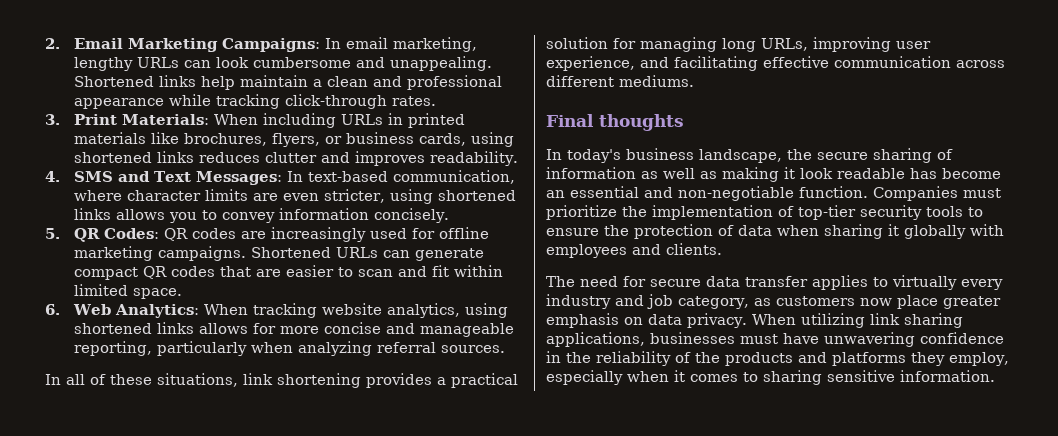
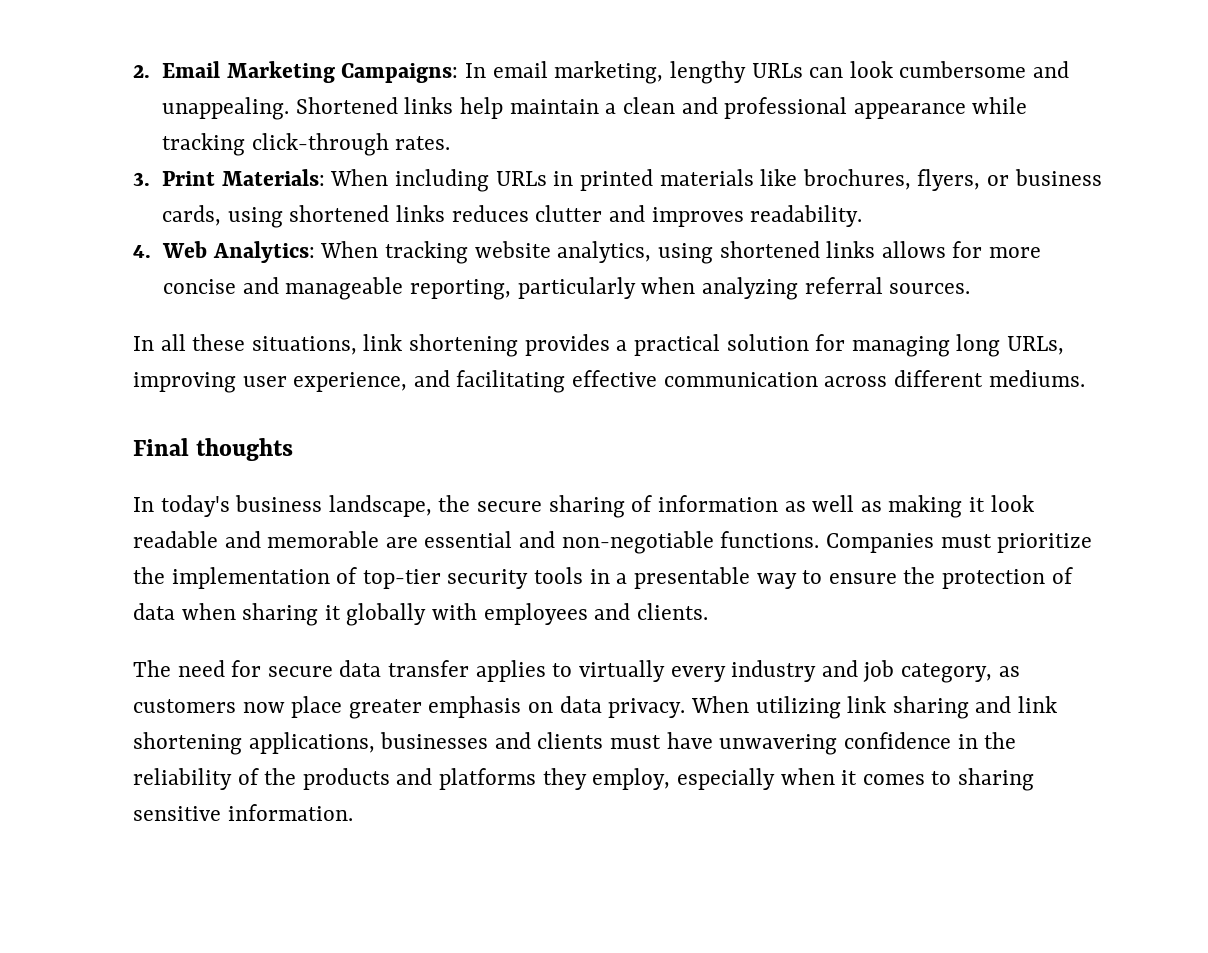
[73,170,515,185] [73,189,516,204] [73,208,449,223] [45,227,489,242] [73,246,484,261] [73,265,503,280] [73,284,182,299] [45,304,60,315] SMS and Text Messages: In text-based communication, where character limits are even stricter, using shortened links allows you to convey information concisely. // 5. QR Codes: QR codes are increasingly used for offline marketing campaigns. Shortened URLs can generate compact QR codes that are easier to scan and fit within limited space. // 6. -> (151, 251) none
[90,374,106,385] of -> (186, 342) none
[910,168,1001,179] [546,190,565,198] has become an -> [224,531,418,548] and memorable are
[799,186,868,198] function. -> [720,531,820,548] functions.
(963, 211) none -> [589,567,797,589] in a presentable way
[546,332,735,347] applications, businesses -> [975,696,1057,713] [133,732,604,755] and link shortening applications, businesses and clients

